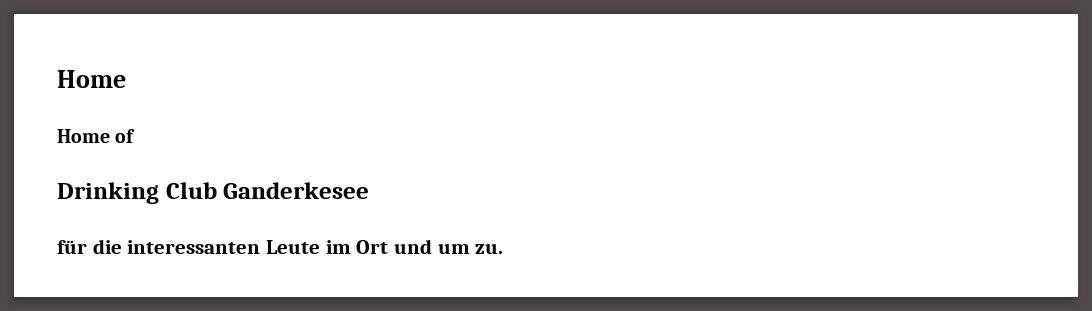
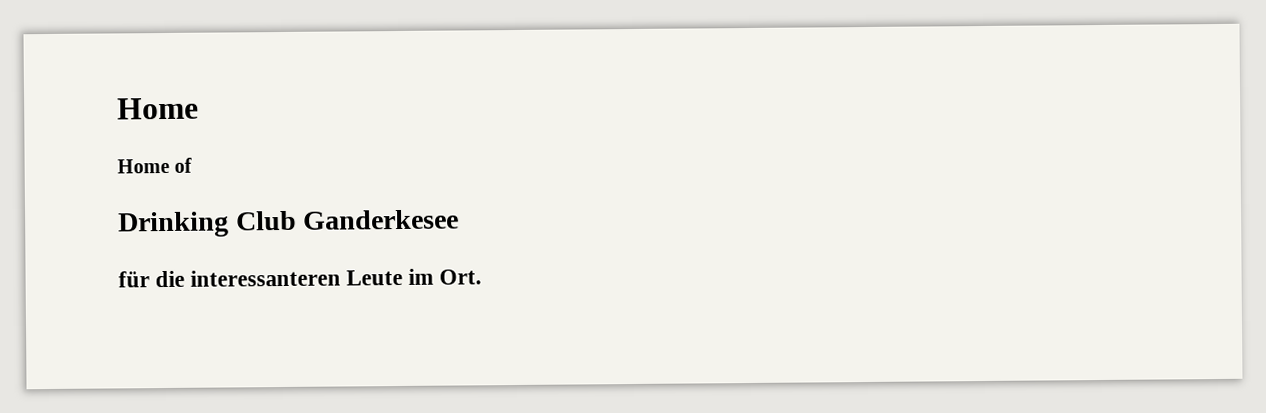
[127,240,261,254] interessanten -> [190,269,342,287] interessanteren
[356,239,504,254] Ort und um zu. -> [439,269,483,285] Ort.

